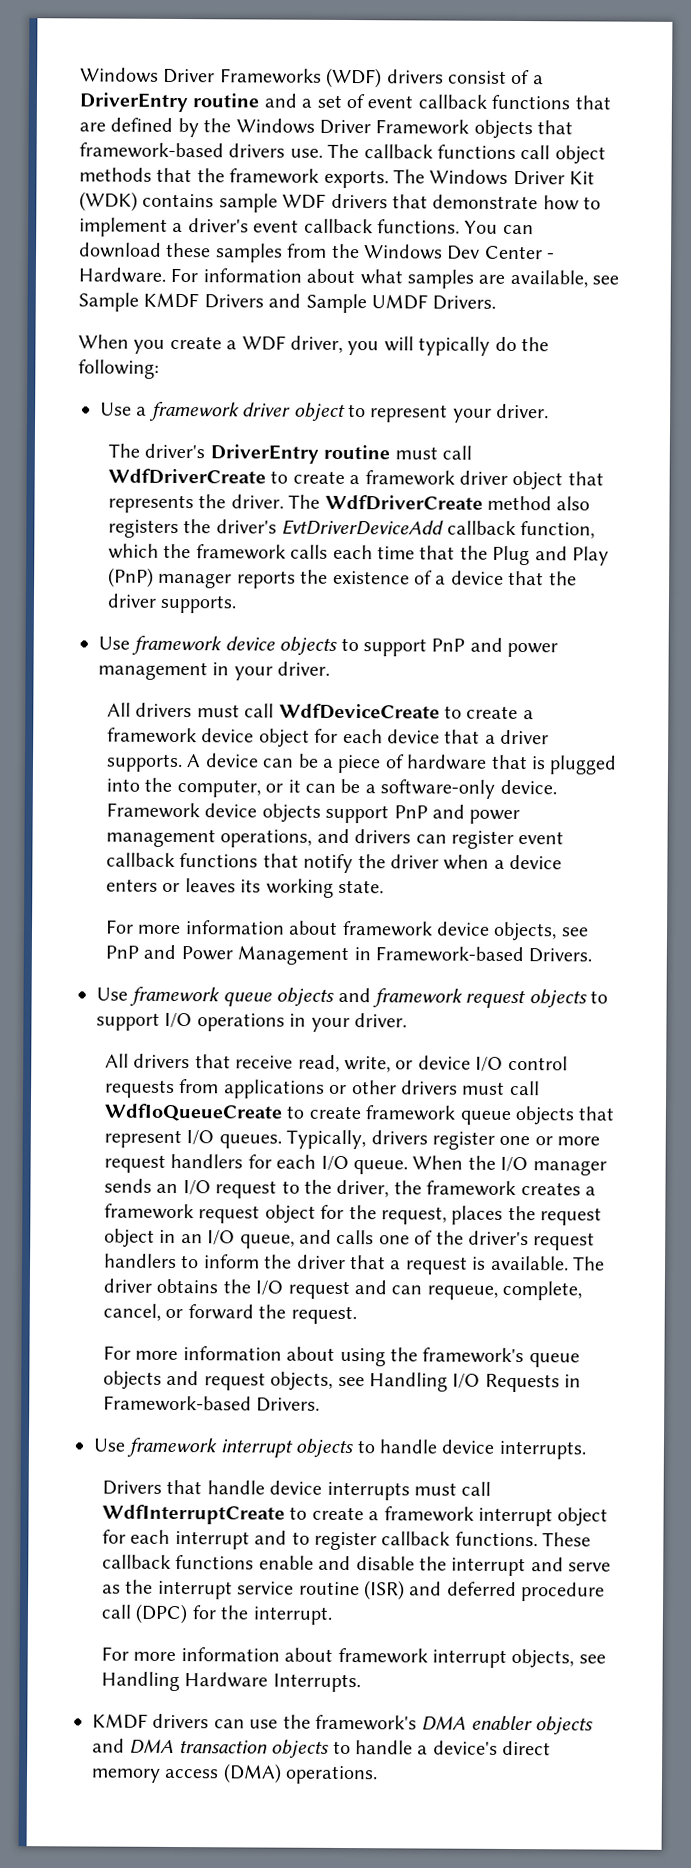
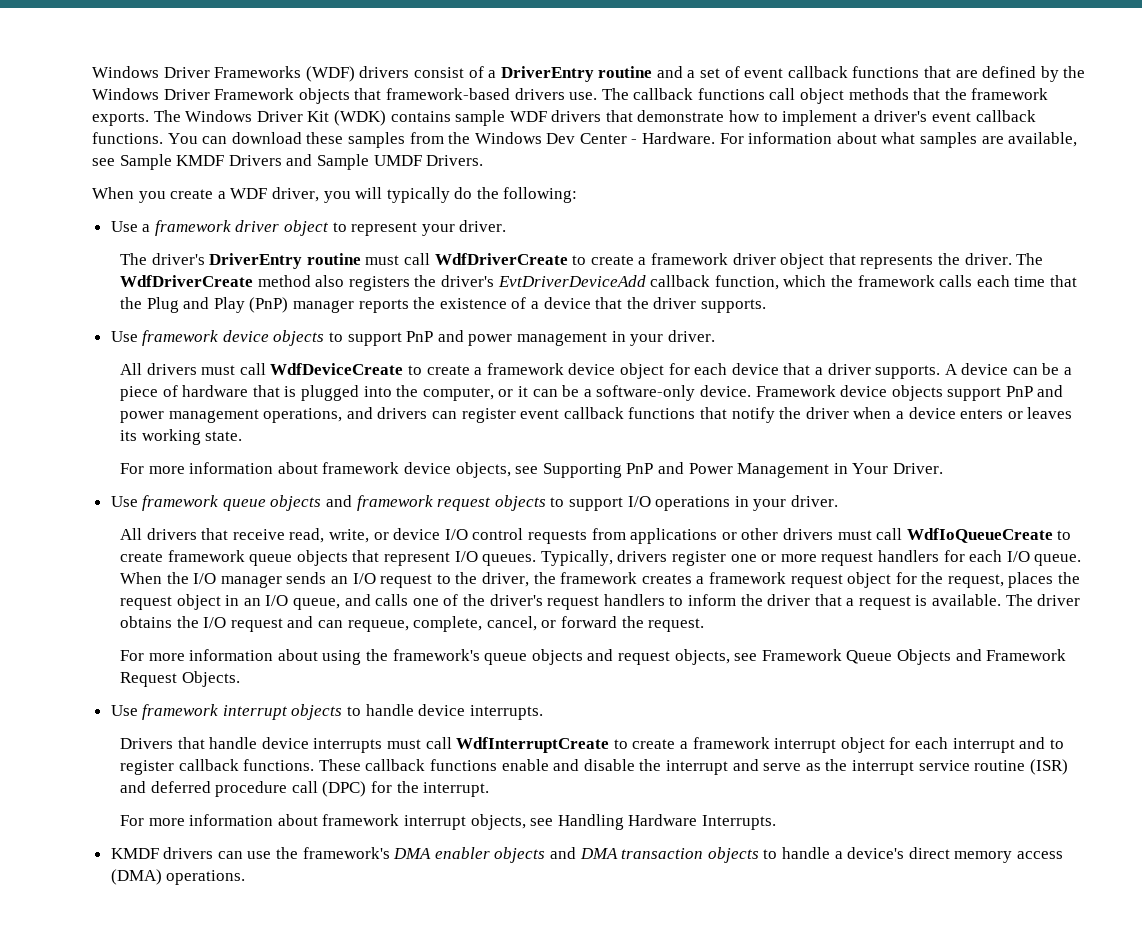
(589, 932) none -> [542,463,622,478] Supporting
[375,946,593,963] Framework-based Drivers. -> [852,463,943,474] Your Driver.
[369,1372,582,1393] [103,1395,321,1412] Handling I/O Requests in Framework-based Drivers. -> [761,649,1067,665] [120,671,240,687] Framework Queue Objects and Framework Request Objects.

